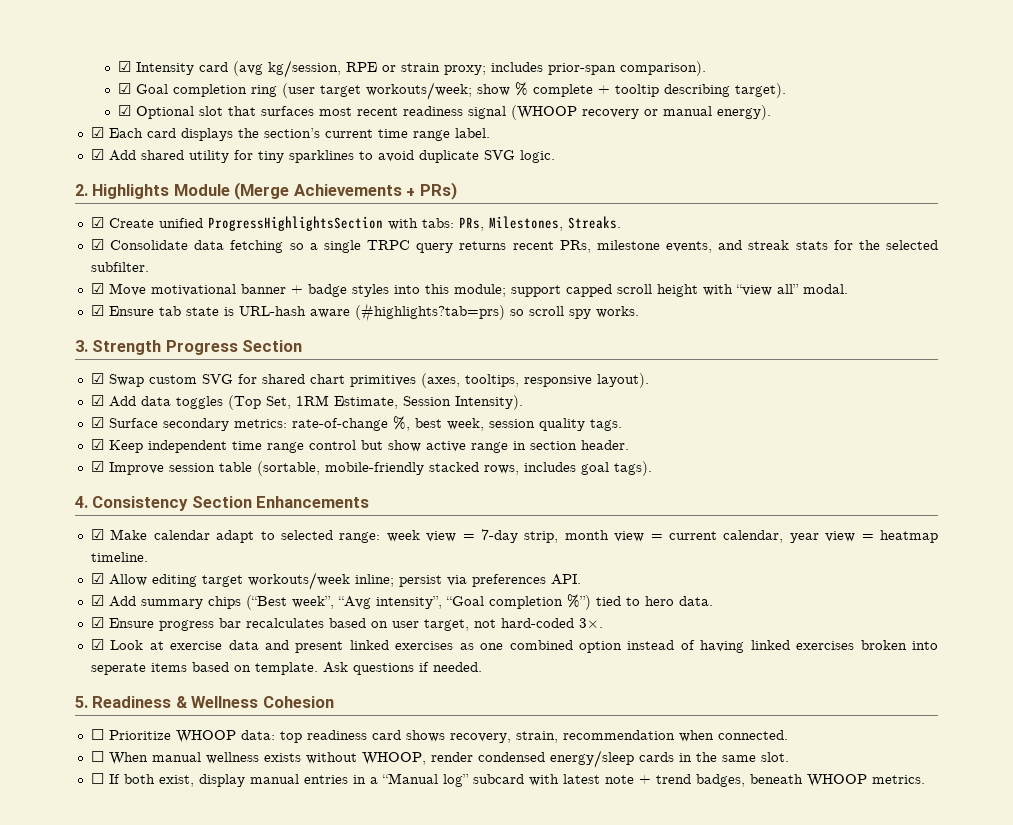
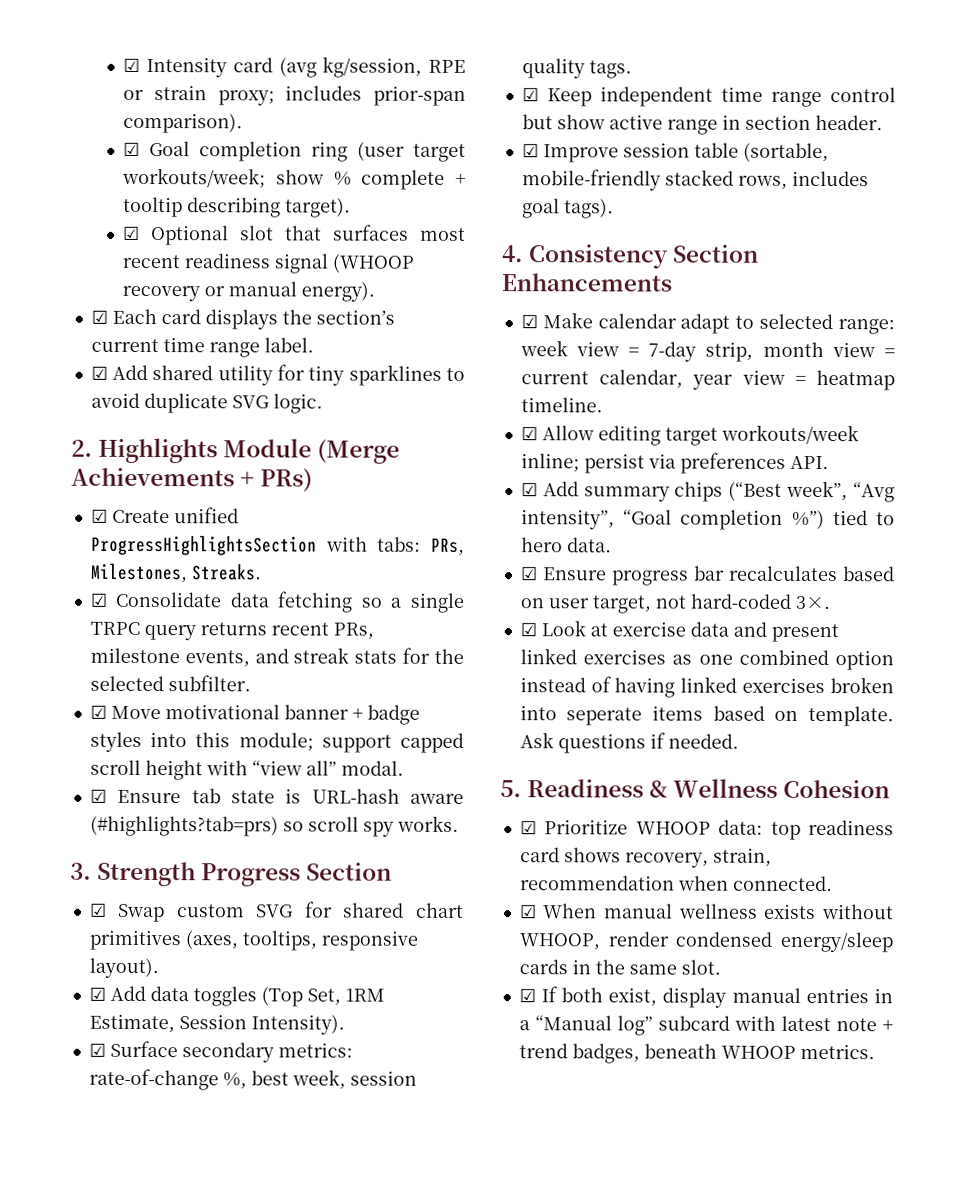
[90,729,104,740] ☐ -> [519,820,537,835] ☑
[90,751,104,762] ☐ -> [519,904,537,919] ☑
[90,773,104,784] ☐ -> [518,988,536,1003] ☑

